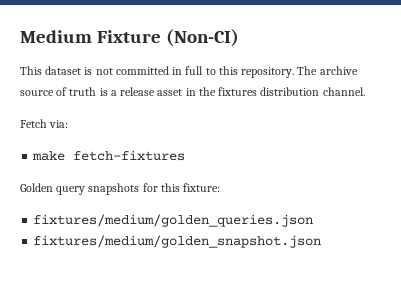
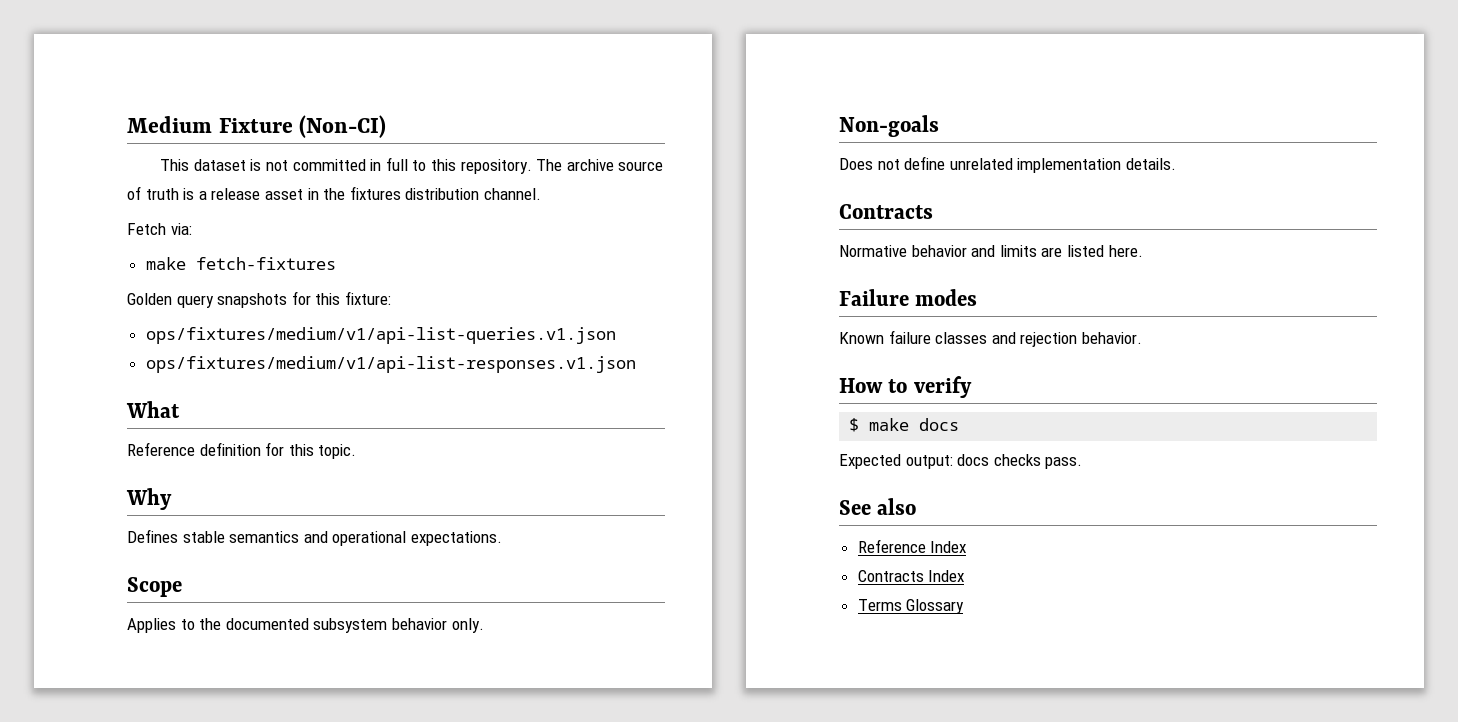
[33,214,314,227] [33,235,322,248] fixtures/medium/golden_queries.json // fixtures/medium/golden_snapshot.json -> [145,327,616,344] [145,356,636,373] [126,401,180,418] [127,442,357,459] [126,488,172,510] [127,529,502,546] [127,577,182,597] [127,618,484,633] [839,115,939,137] [839,156,1176,173] [839,204,933,219] [839,245,1143,257] [839,289,978,306] [839,330,1142,347] [839,376,972,398] [849,418,960,432] [839,454,1083,469] [839,498,917,515] [857,539,967,553] [857,570,965,582] [857,599,965,614] ops/fixtures/medium/v1/api-list-queries.v1.json // ops/fixtures/medium/v1/api-list-responses.v1.json // What // Reference definition for this topic. // Why // Defines stable semantics and operational expectations. // Scope // Applies to the documented subsystem behavior only. // Non-goals // Does not define unrelated implementation details. // Contracts // Normative behavior and limits are listed here. // Failure modes // Known failure classes and rejection behavior. // How to verify // $ make docs // Expected output: docs checks pass. // See also // Reference Index // Contracts Index // Terms Glossary

